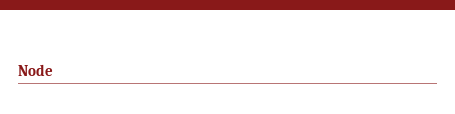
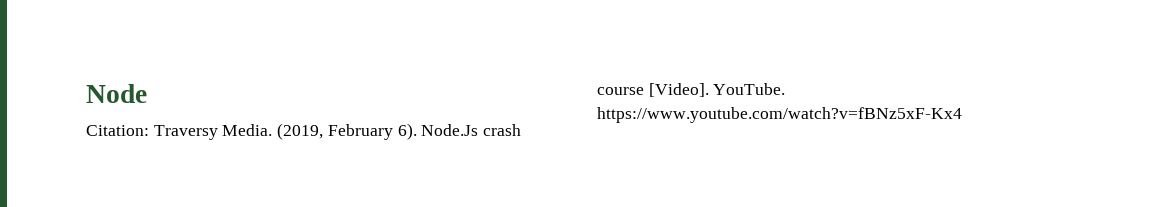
(53, 70) none -> [86,123,522,140] [597,83,786,97] [597,107,962,123] // Citation: Traversy Media. (2019, February 6). Node.Js crash course [Video]. YouTube. https://www.youtube.com/watch?v=fBNz5xF-Kx4

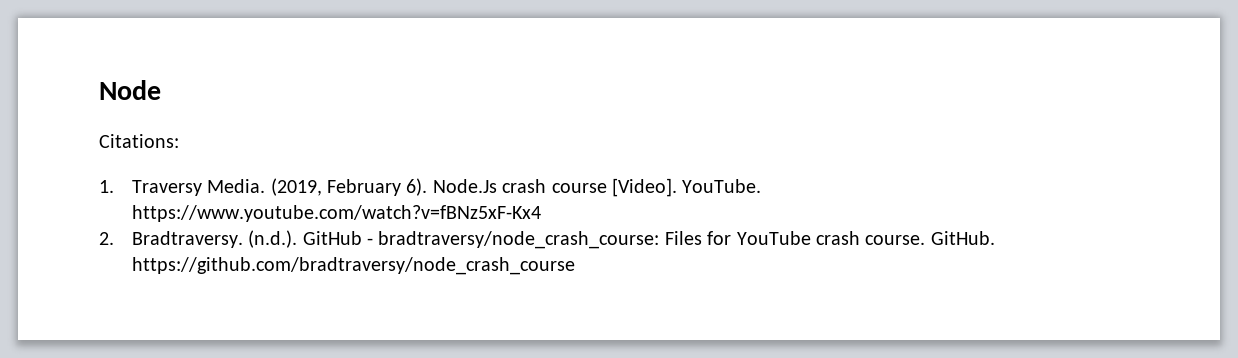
[86,125,149,136] Citation: -> [99,134,179,148] [99,180,114,193] Citations: // 1.
(962, 115) none -> [99,230,995,249] [131,257,575,275] // 2. Bradtraversy. (n.d.). GitHub - bradtraversy/node_crash_course: Files for YouTube crash course. GitHub. https://github.com/bradtraversy/node_crash_course

